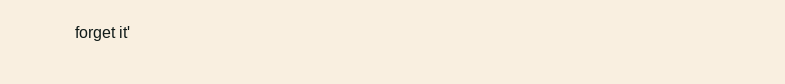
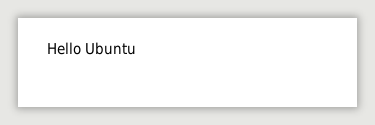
[75,26,131,41] forget it' -> [47,42,137,55] Hello Ubuntu

